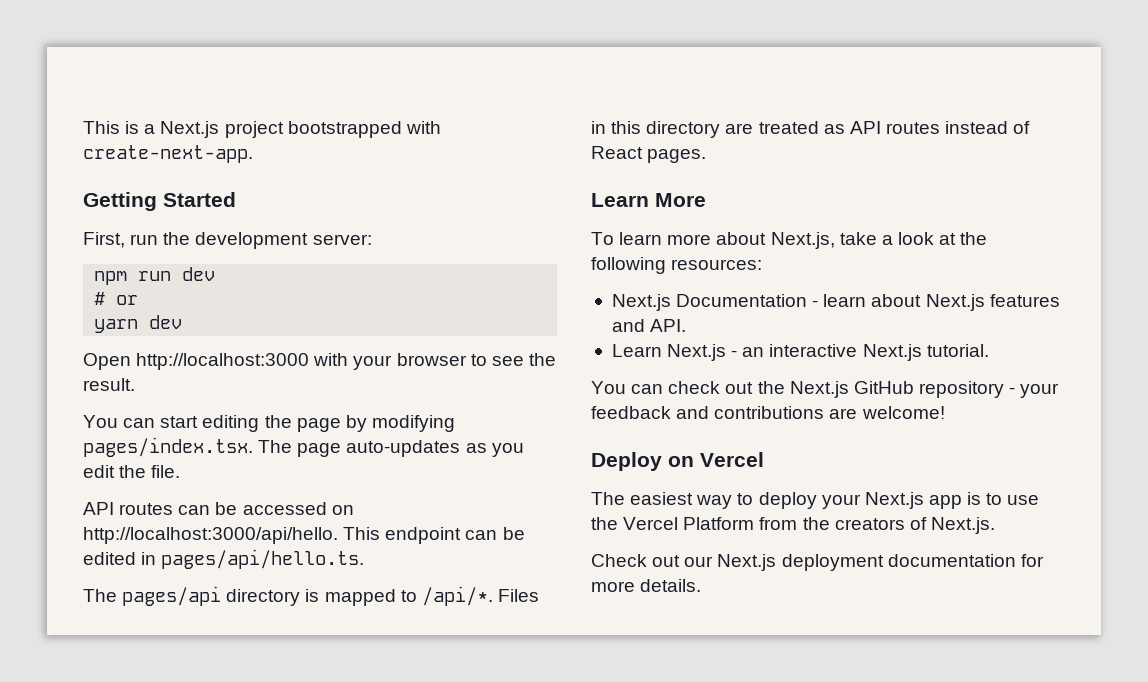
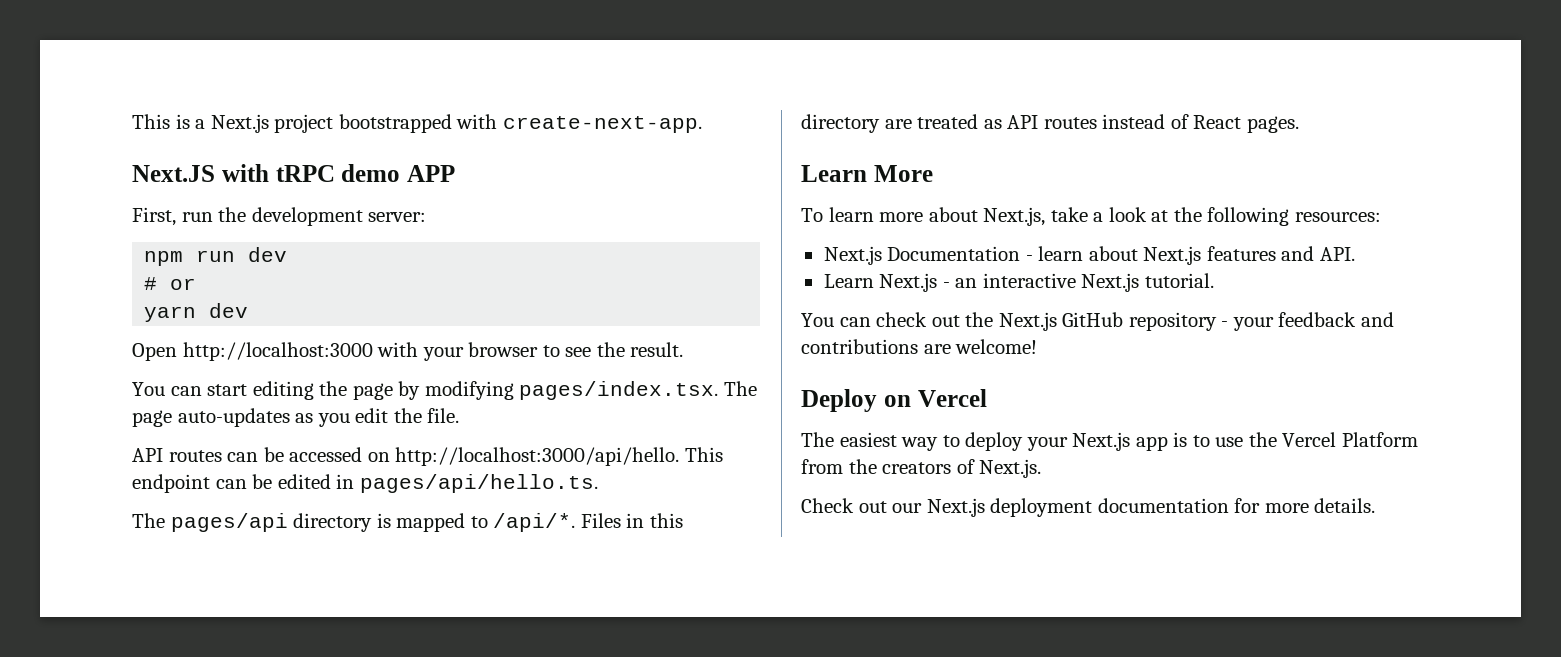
[83,192,236,211] Getting Started -> [132,164,455,182] Next.JS with tRPC demo APP

